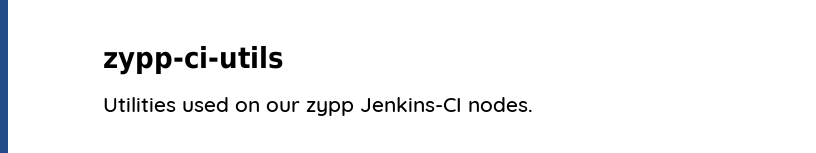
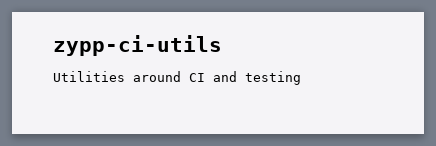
[182,97,533,116] used on our zypp Jenkins-CI nodes. -> [133,71,301,85] around CI and testing

